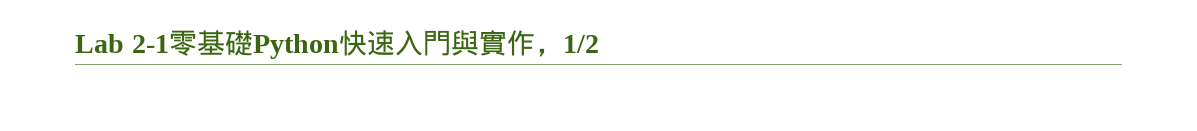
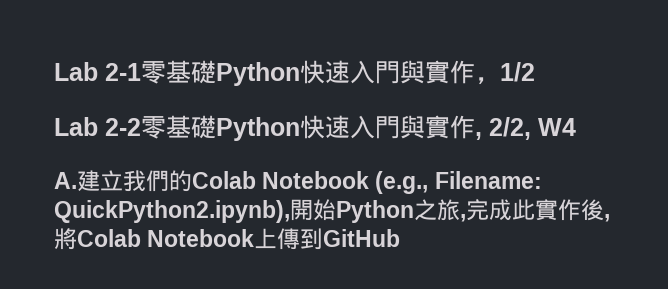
(599, 44) none -> [54,115,576,141] [54,170,542,194] [54,199,610,223] [54,228,401,250] // Lab 2-2零基礎Python快速入門與實作, 2/2, W4 // A.建立我們的Colab Notebook (e.g., Filename: QuickPython2.ipynb),開始Python之旅,完成此實作後,將Colab Notebook上傳到GitHub

